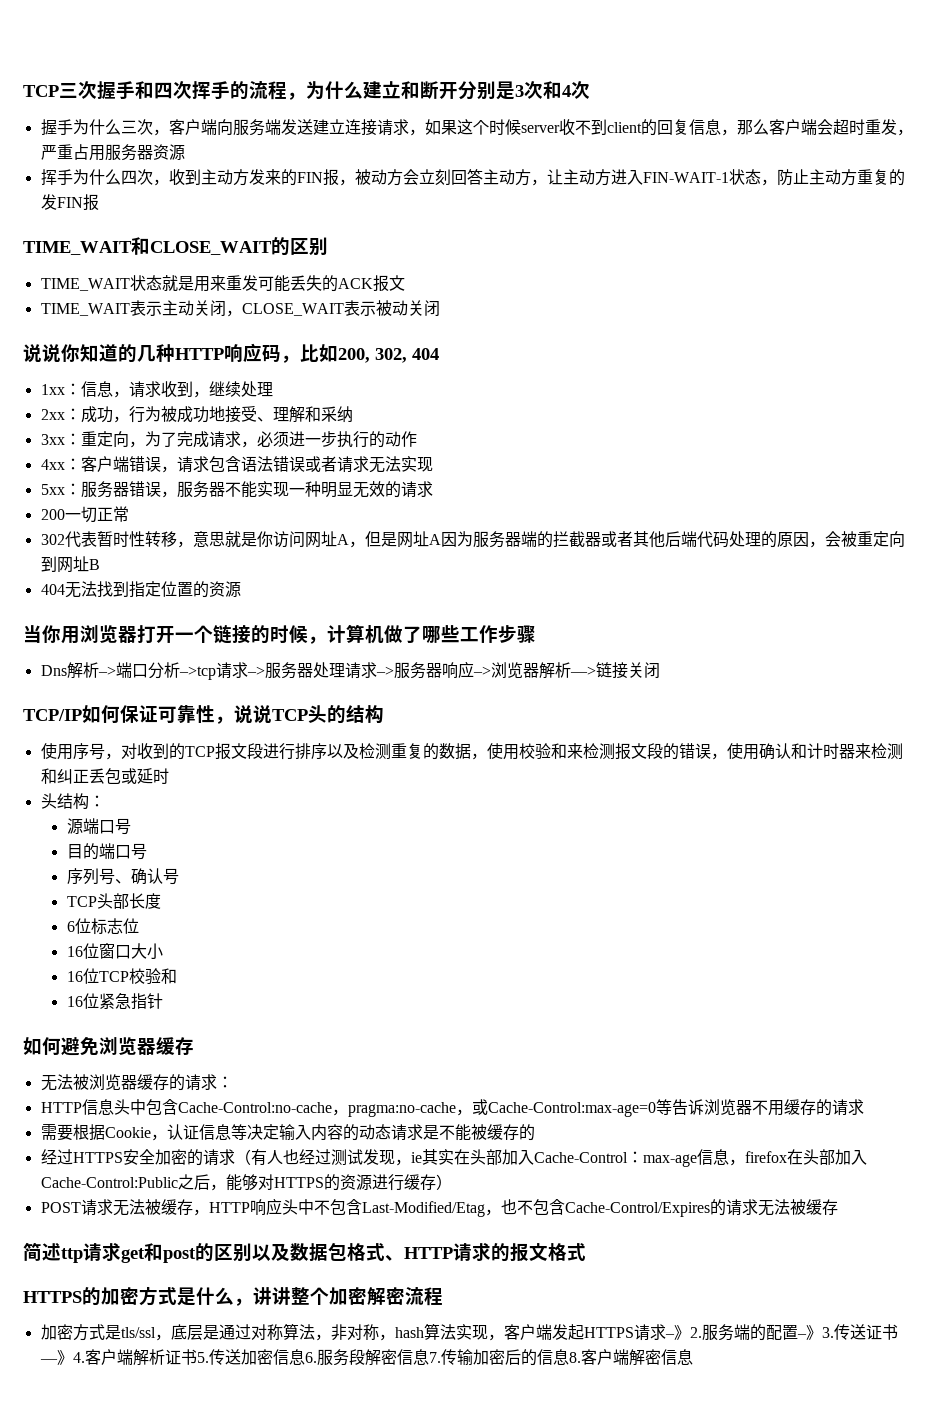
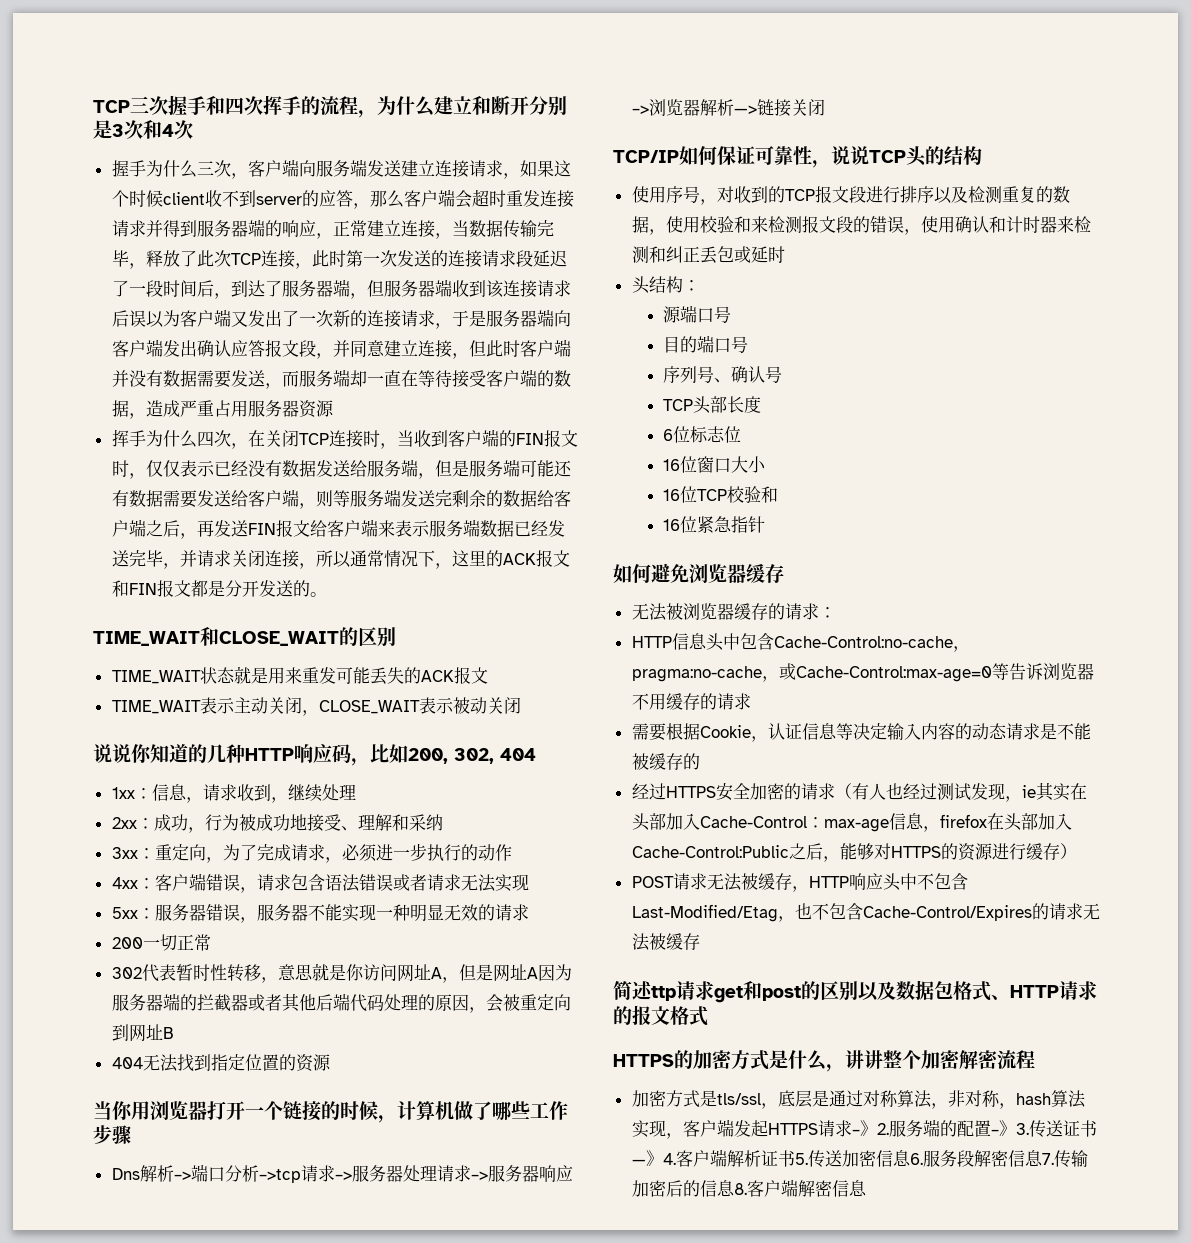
[520,119,721,136] server收不到client的回复信息 -> [162,190,353,207] client收不到server的应答
[896,129,913,136] ， -> [539,190,574,208] [111,219,554,239] [111,250,567,269] [111,279,571,299] [111,309,571,329] [111,339,571,359] [111,369,571,389] [111,400,180,419] 连接请求并得到服务器端的响应，正常建立连接，当数据传输完毕，释放了此次TCP连接，此时第一次发送的连接请求段延迟了一段时间后，到达了服务器端，但服务器端收到该连接请求后误以为客户端又发出了一次新的连接请求，于是服务器端向客户端发出确认应答报文段，并同意建立连接，但此时客户端并没有数据需要发送，而服务端却一直在等待接受客户端的数据，造成
[168,169,905,186] [40,194,99,211] 收到主动方发来的FIN报，被动方会立刻回答主动方，让主动方进入FIN-WAIT-1状态，防止主动方重复的发FIN报 -> [247,429,578,449] [111,459,572,479] [111,489,571,509] [111,519,565,539] [111,550,570,569] [111,580,327,597] 在关闭TCP连接时，当收到客户端的FIN报文时，仅仅表示已经没有数据发送给服务端，但是服务端可能还有数据需要发送给客户端，则等服务端发送完剩余的数据给客户端之后，再发送FIN报文给客户端来表示服务端数据已经发送完毕，并请求关闭连接，所以通常情况下，这里的ACK报文和FIN报文都是分开发送的。

